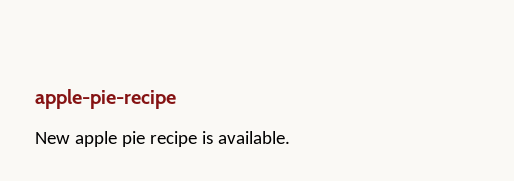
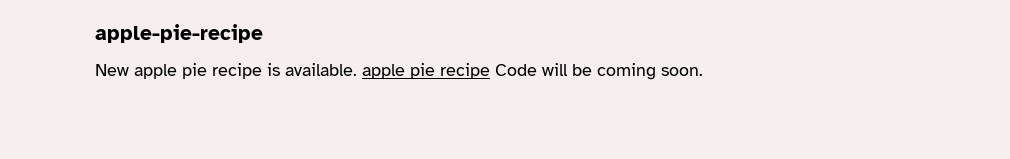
(290, 137) none -> [362,63,703,80] apple pie recipe Code will be coming soon.

